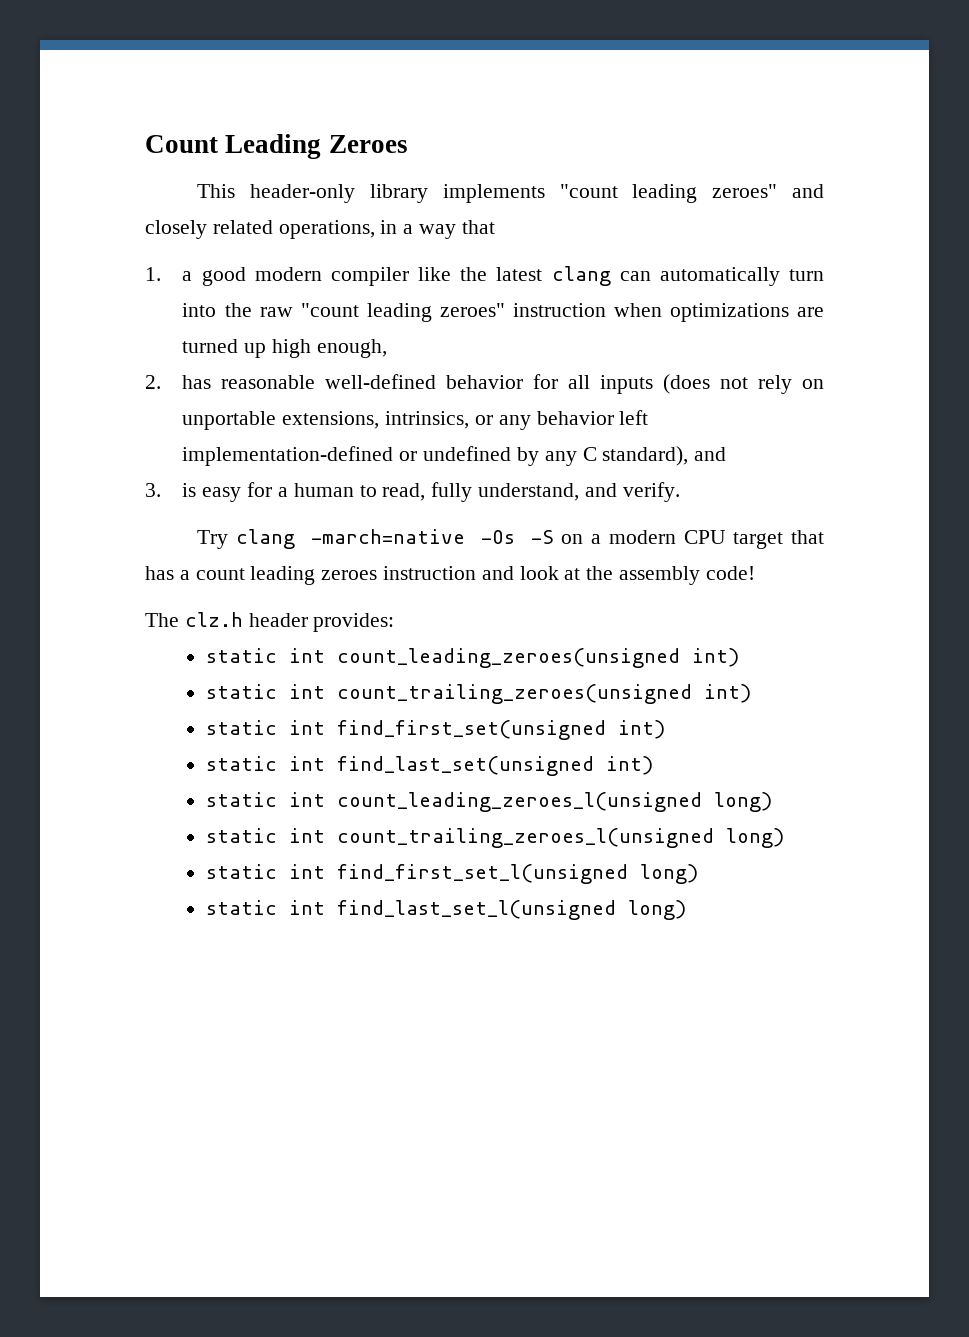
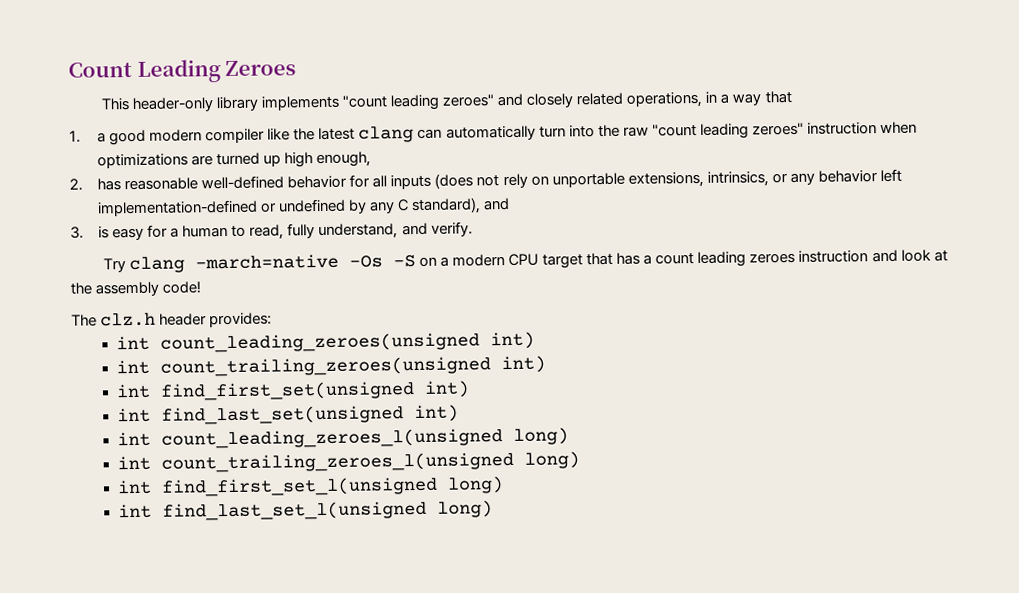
[206,648,278,663] static -> (273, 320) none
[206,684,278,699] static -> (535, 340) none
[206,720,278,735] static -> (546, 364) none
[206,756,278,771] static -> (470, 389) none
[206,792,278,807] static -> (459, 413) none
[206,828,278,843] static -> (569, 436) none
[206,864,278,879] static -> (580, 460) none
[206,900,278,915] static -> (504, 485) none

